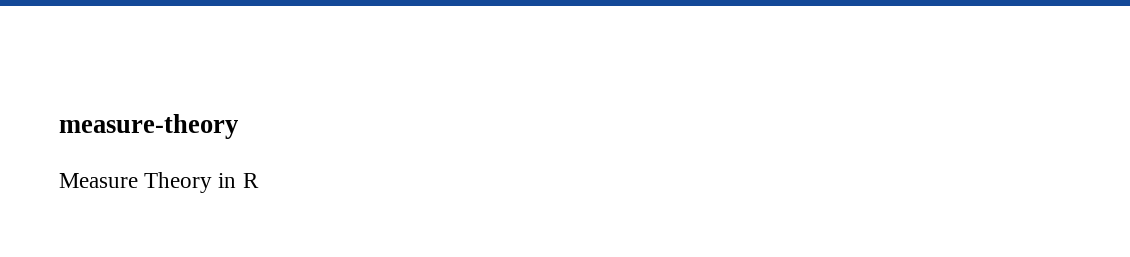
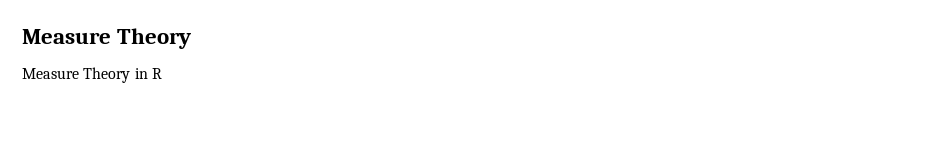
[59,114,238,139] measure-theory -> [22,28,192,49] Measure Theory

